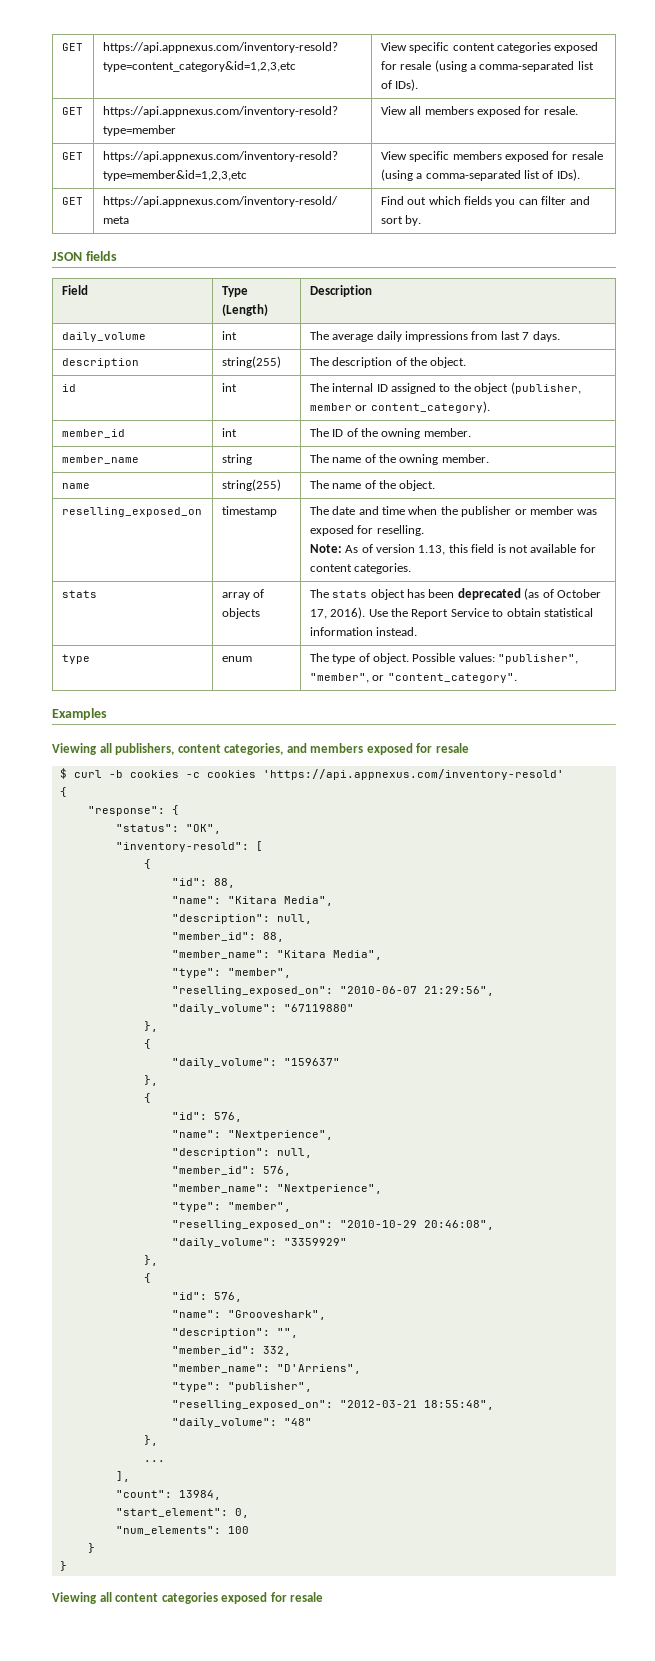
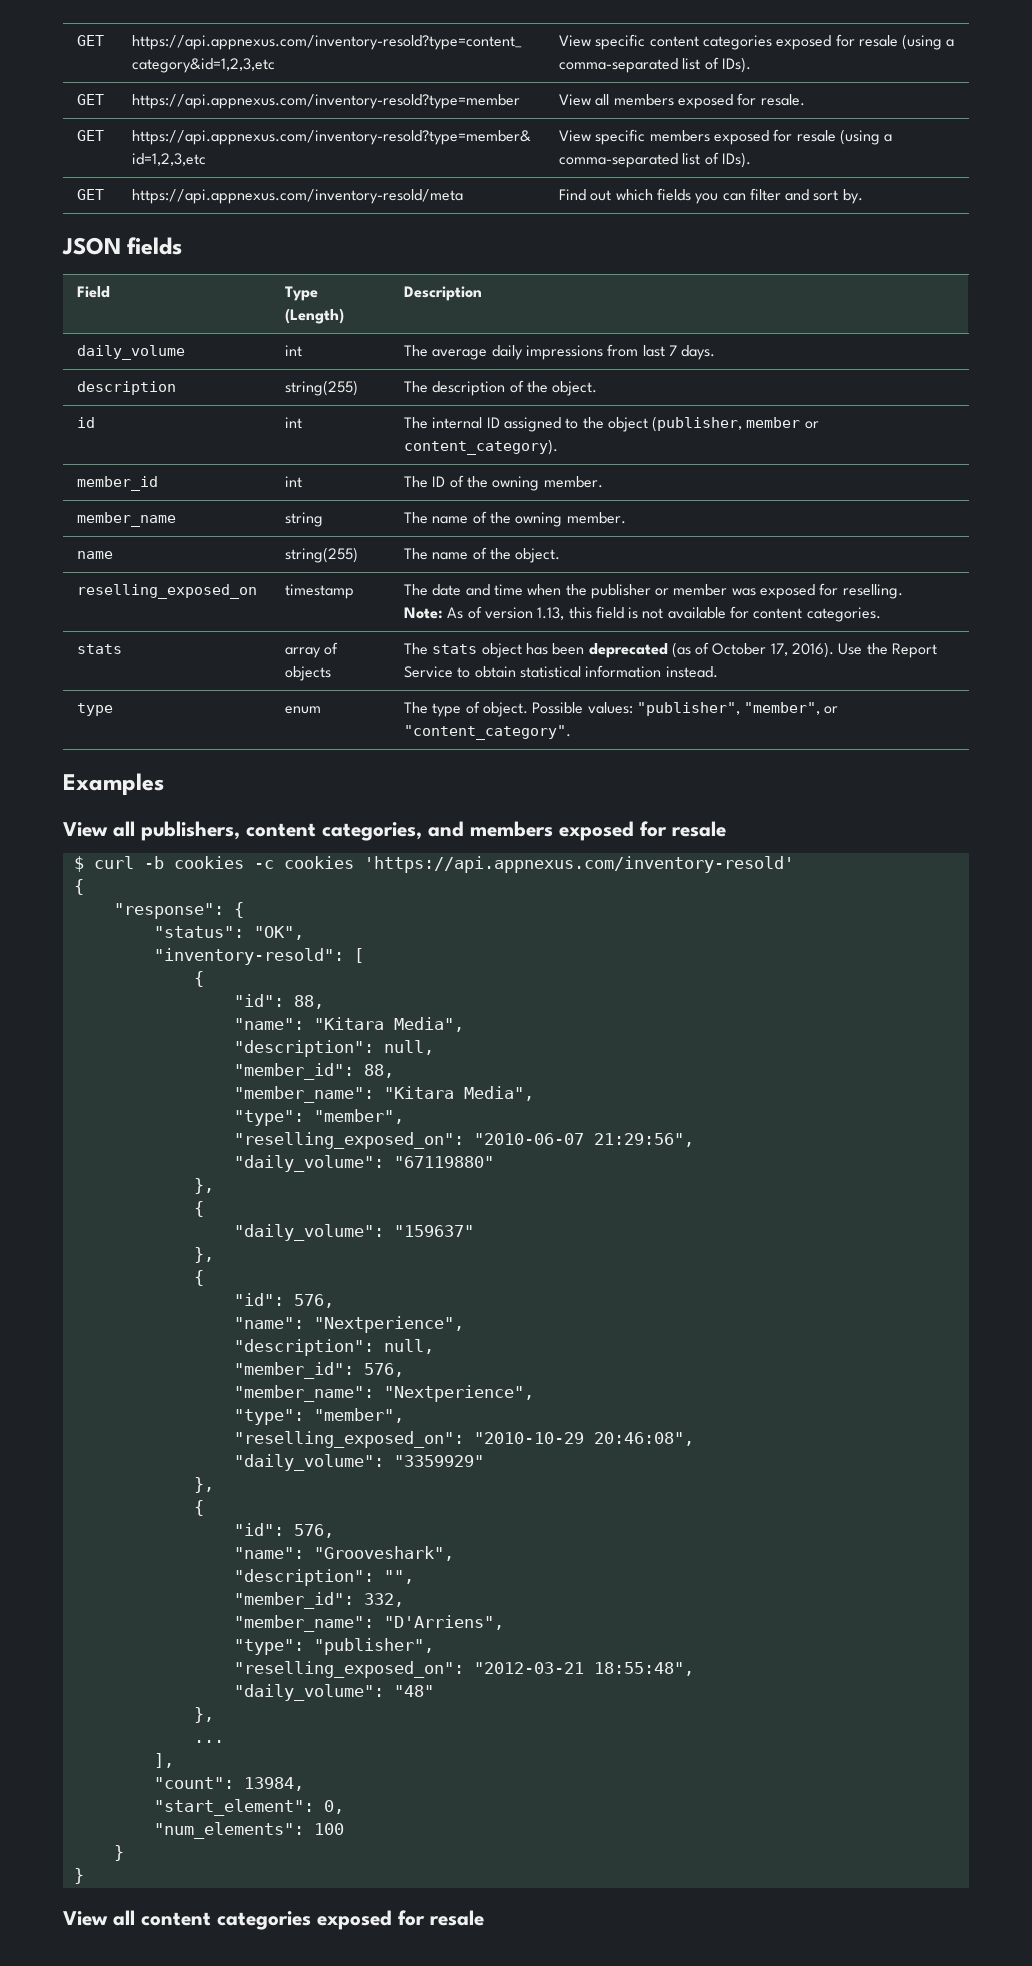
[52,743,97,755] Viewing -> [63,822,108,837] View
[52,1592,97,1604] Viewing -> [63,1911,108,1926] View

